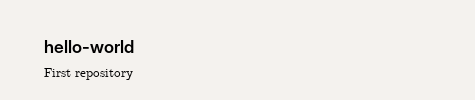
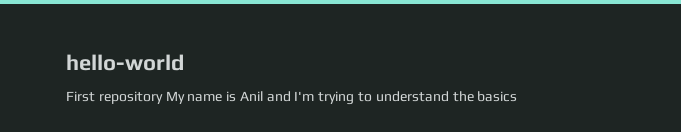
(133, 74) none -> [165,91,518,105] My name is Anil and I'm trying to understand the basics

